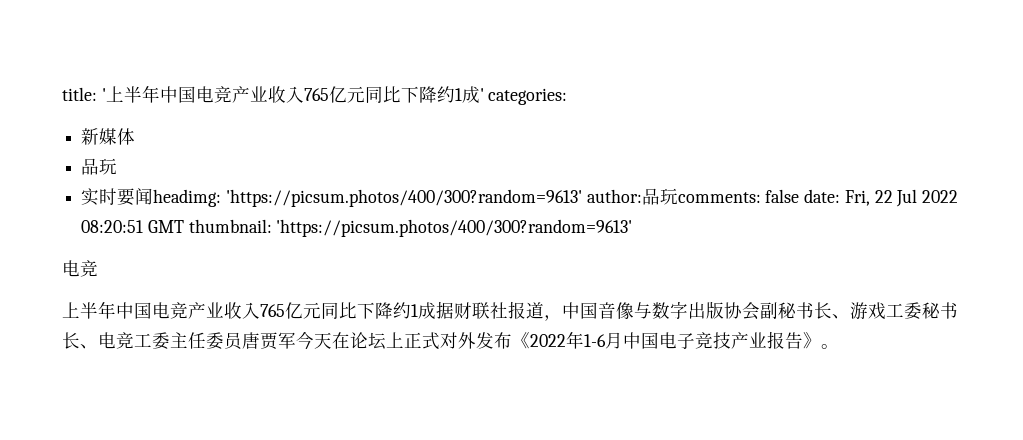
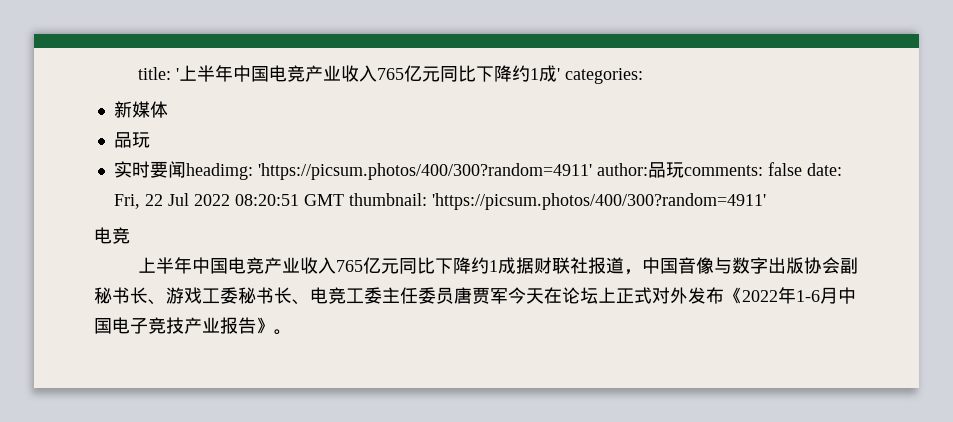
[225,189,582,207] 'https://picsum.photos/400/300?random=9613' -> [257,163,592,180] 'https://picsum.photos/400/300?random=4911'
[276,219,633,237] 'https://picsum.photos/400/300?random=9613' -> [431,193,766,210] 'https://picsum.photos/400/300?random=4911'

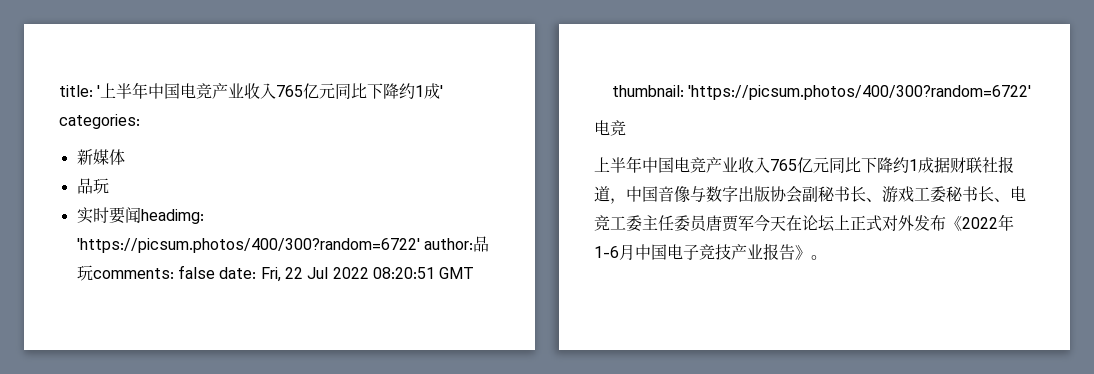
[257,163,592,180] 'https://picsum.photos/400/300?random=4911' -> [76,238,420,253] 'https://picsum.photos/400/300?random=6722'
[431,193,766,210] 'https://picsum.photos/400/300?random=4911' -> [687,85,1031,100] 'https://picsum.photos/400/300?random=6722'

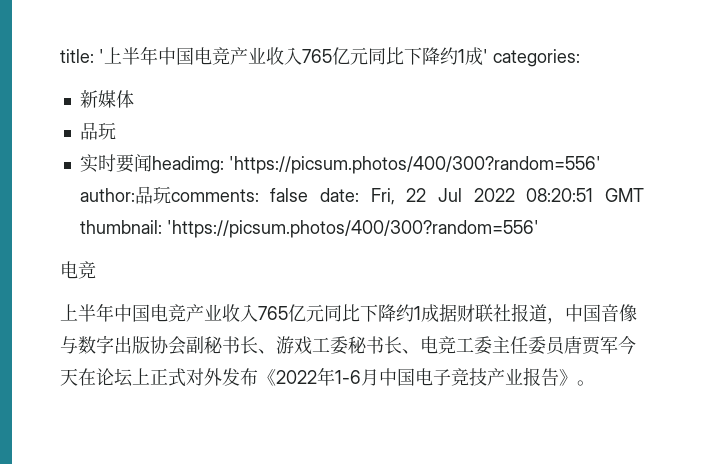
[76,238,420,253] 'https://picsum.photos/400/300?random=6722' -> [228,156,601,174] 'https://picsum.photos/400/300?random=556'
[687,85,1031,100] 'https://picsum.photos/400/300?random=6722' -> [166,220,539,238] 'https://picsum.photos/400/300?random=556'

